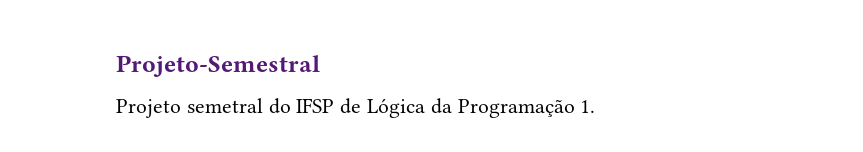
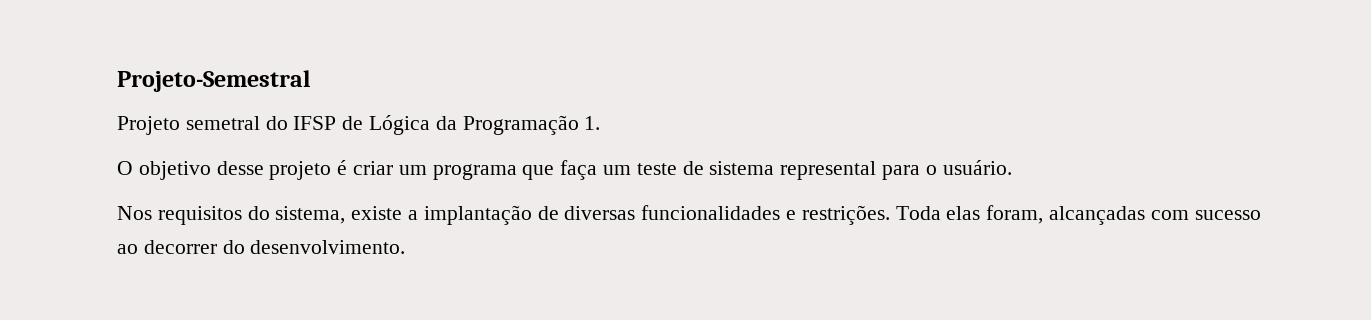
(596, 106) none -> [117,160,1012,180] [117,205,1261,225] [117,240,406,254] // O objetivo desse projeto é criar um programa que faça um teste de sistema represental para o usuário. // Nos requisitos do sistema, existe a implantação de diversas funcionalidades e restrições. Toda elas foram, alcançadas com sucesso ao decorrer do desenvolvimento.

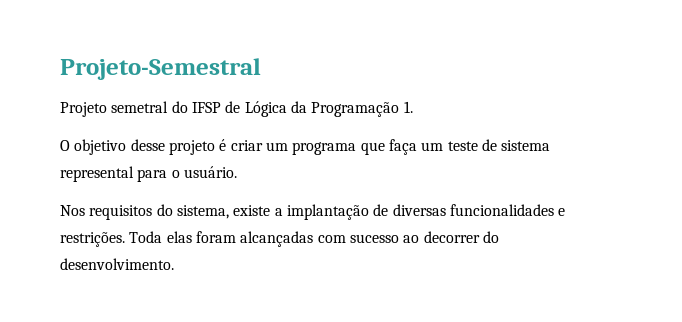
[986,205,1044,224] foram, -> [195,231,236,243] foram

